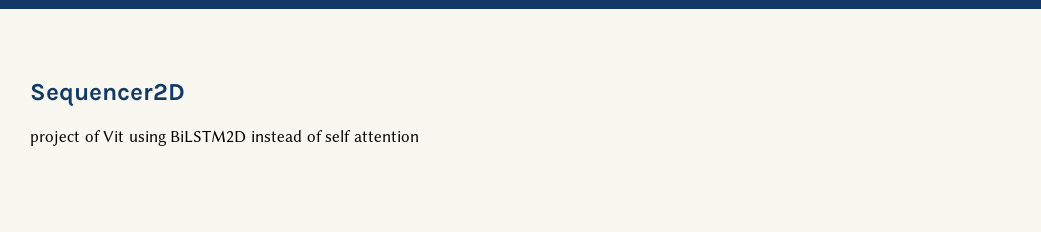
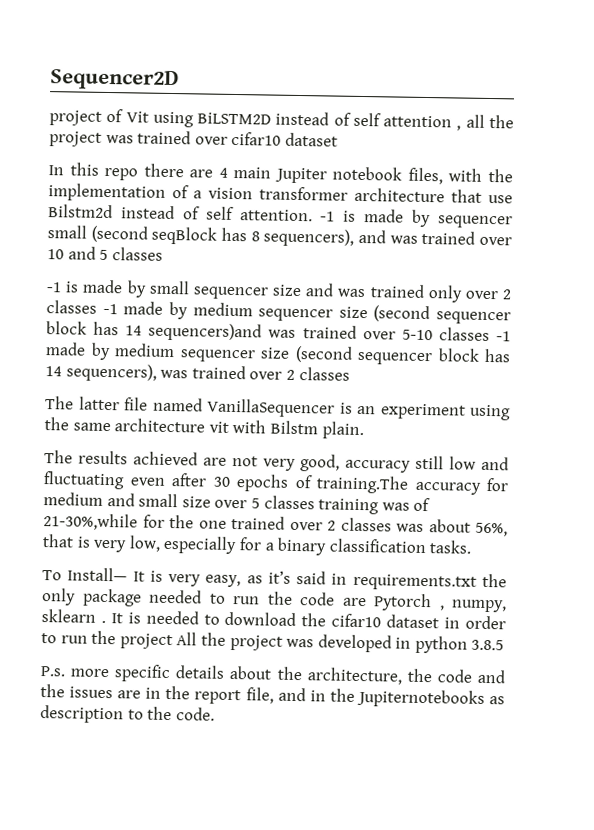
(419, 136) none -> [456,114,514,131] [49,130,338,147] [48,162,513,185] [48,183,513,204] [48,204,514,229] [47,225,512,247] [47,246,163,261] [46,279,512,303] [46,300,511,325] [46,321,511,342] [45,342,511,366] [45,363,350,382] [45,396,511,421] [44,417,364,440] [44,450,509,473] [43,471,509,495] [43,492,431,515] [43,513,508,537] [42,534,473,556] [42,567,507,591] [41,588,507,613] [41,609,507,630] [41,630,505,654] [40,664,506,685] [40,684,505,708] [40,705,215,724] , all the project was trained over cifar10 dataset // In this repo there are 4 main Jupiter notebook files, with the implementation of a vision transformer architecture that use Bilstm2d instead of self attention. -1 is made by sequencer small (second seqBlock has 8 sequencers), and was trained over 10 and 5 classes // -1 is made by small sequencer size and was trained only over 2 classes -1 made by medium sequencer size (second sequencer block has 14 sequencers)and was trained over 5-10 classes -1 made by medium sequencer size (second sequencer block has 14 sequencers), was trained over 2 classes // The latter file named VanillaSequencer is an experiment using the same architecture vit with Bilstm plain. // The results achieved are not very good, accuracy still low and fluctuating even after 30 epochs of training.The accuracy for medium and small size over 5 classes training was of 21-30%,while for the one trained over 2 classes was about 56%, that is very low, especially for a binary classification tasks. // To Install— It is very easy, as it’s said in requirements.txt the only package needed to run the code are Pytorch , numpy, sklearn . It is needed to download the cifar10 dataset in order to run the project All the project was developed in python 3.8.5 // P.s. more specific details about the architecture, the code and the issues are in the report file, and in the Jupiternotebooks as description to the code.

